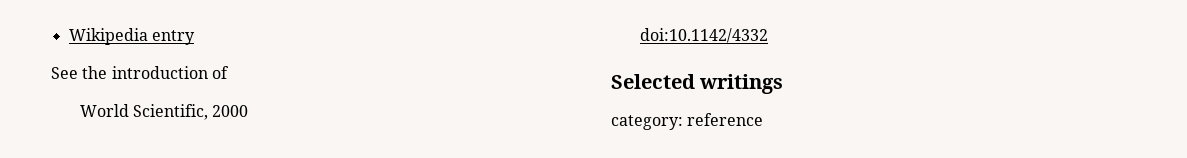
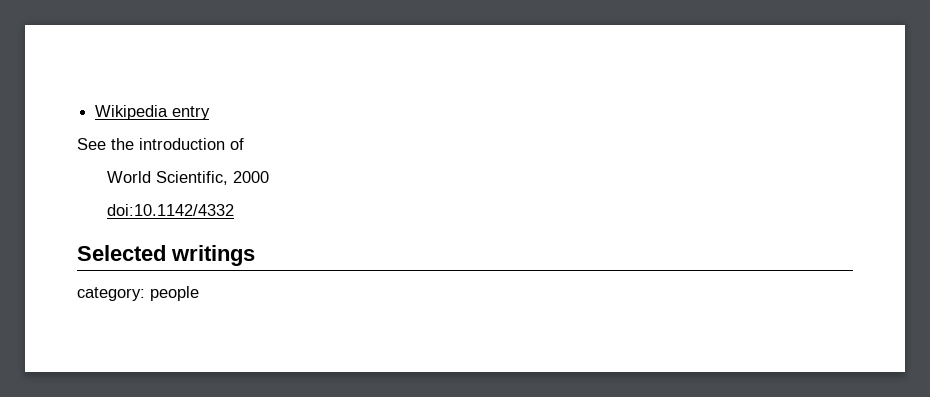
[687,113,764,126] reference -> [150,286,199,301] people

